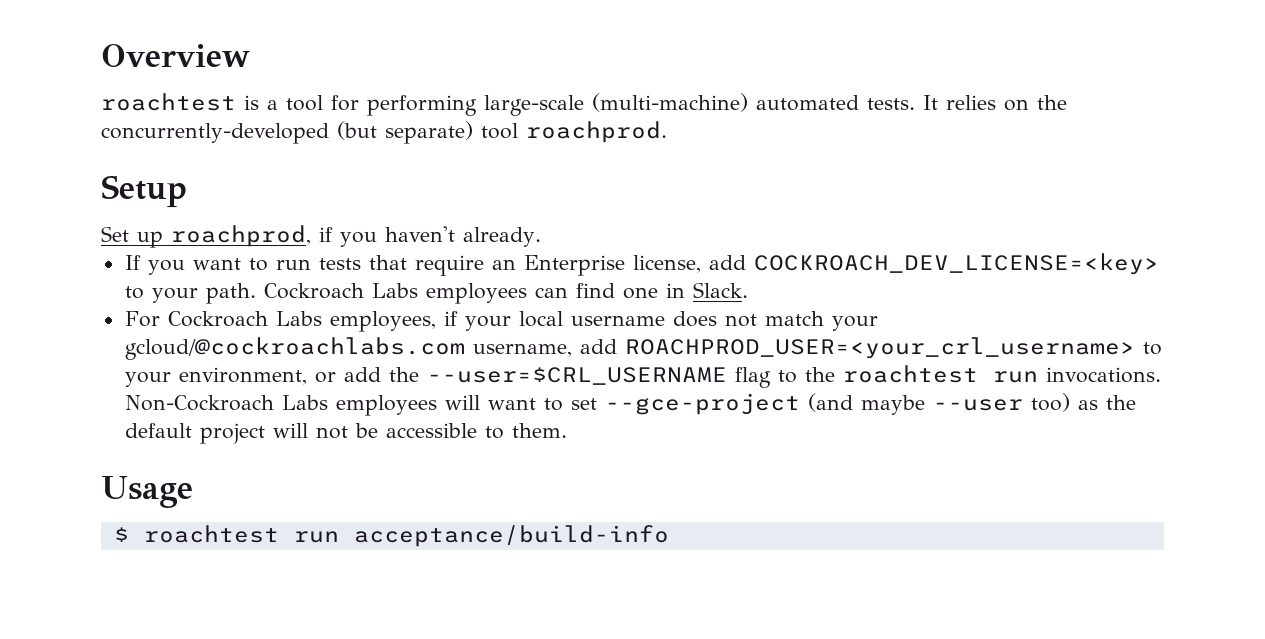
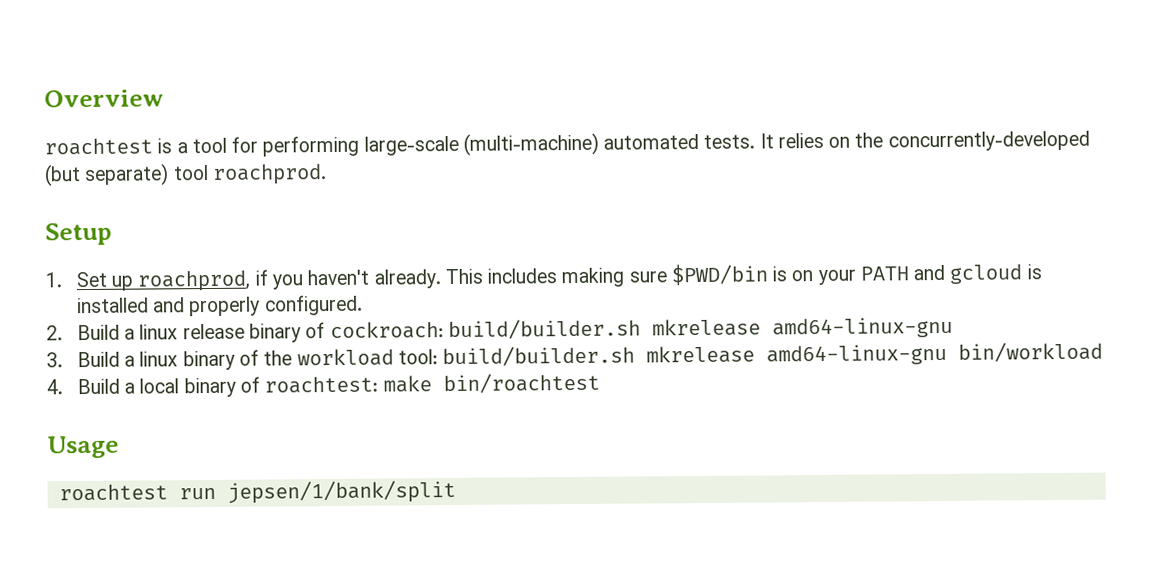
(187, 191) none -> [45,272,62,288] 1.
[124,253,1159,276] [124,282,748,304] [124,311,878,332] [124,337,1162,360] [124,365,1161,388] [124,393,1136,416] [124,423,567,444] // If you want to run tests that require an Enterprise license, add COCKROACH_DEV_LICENSE=<key> to your path. Cockroach Labs employees can find one in Slack. // For Cockroach Labs employees, if your local username does not match your gcloud/@cockroachlabs.com username, add ROACHPROD_USER=<your_crl_username> to your environment, or add the --user=$CRL_USERNAME flag to the roachtest run invocations. Non-Cockroach Labs employees will want to set --gce-project (and maybe --user too) as the default project will not be accessible to them. -> [444,263,1042,288] [76,294,363,317] [46,316,953,343] [46,341,1104,371] [46,372,600,398] This includes making sure $PWD/bin is on your PATH and gcloud is installed and properly configured. // 2. Build a linux release binary of cockroach: build/builder.sh mkrelease amd64-linux-gnu // 3. Build a linux binary of the workload tool: build/builder.sh mkrelease amd64-linux-gnu bin/workload // 4. Build a local binary of roachtest: make bin/roachtest
[113,525,669,547] $ roachtest run acceptance/build-info -> [58,479,456,504] roachtest run jepsen/1/bank/split

